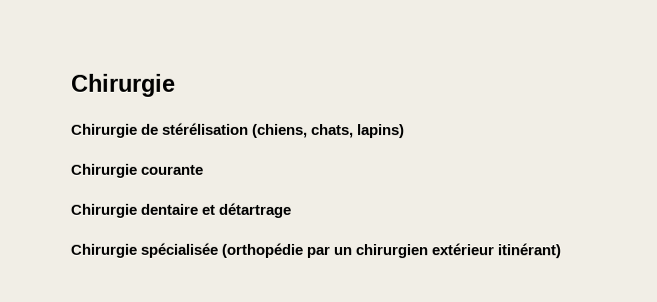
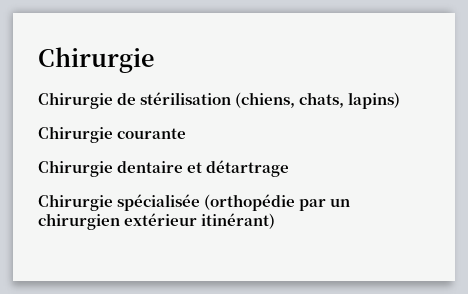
[162,122,250,135] stérélisation -> [140,92,232,105] stérilisation

